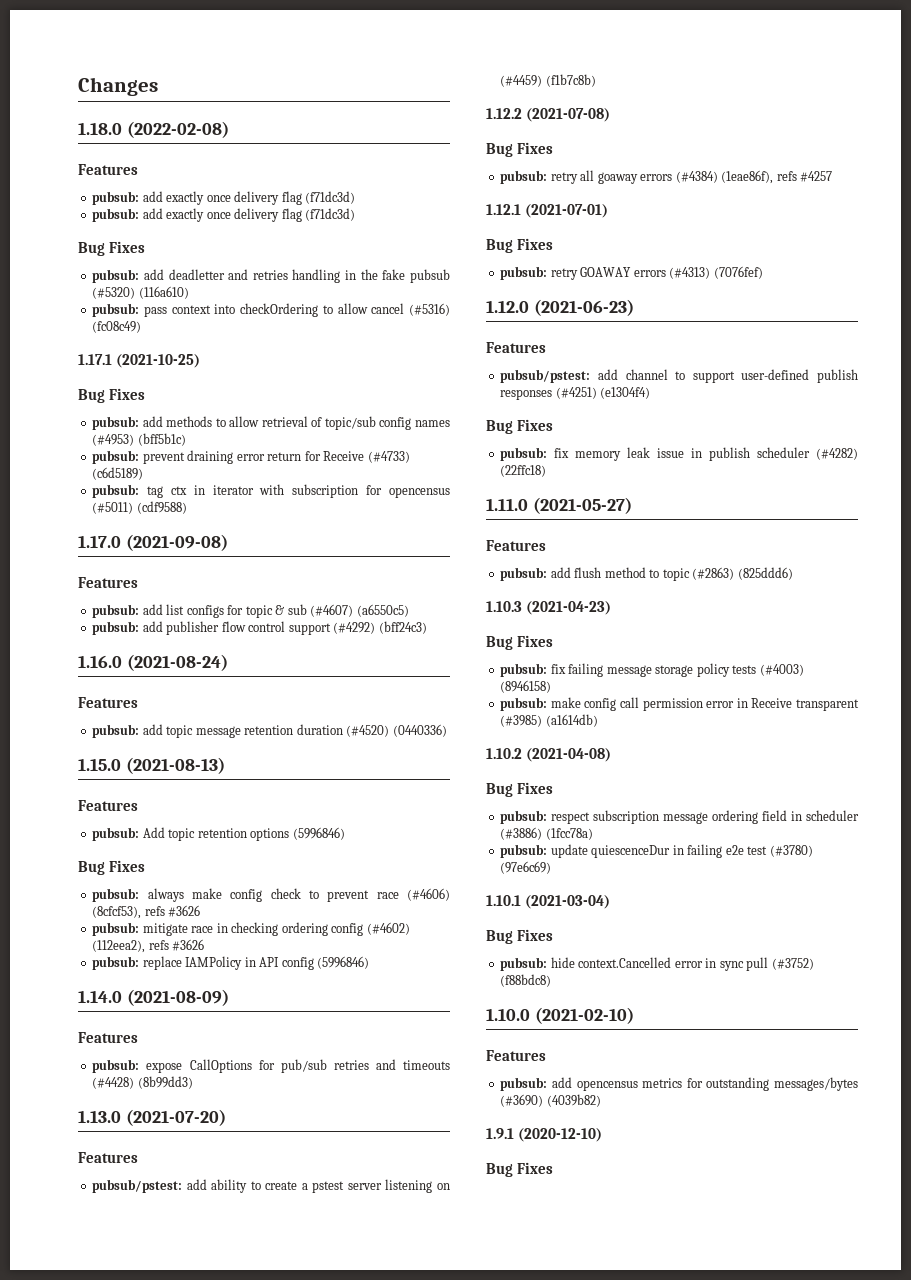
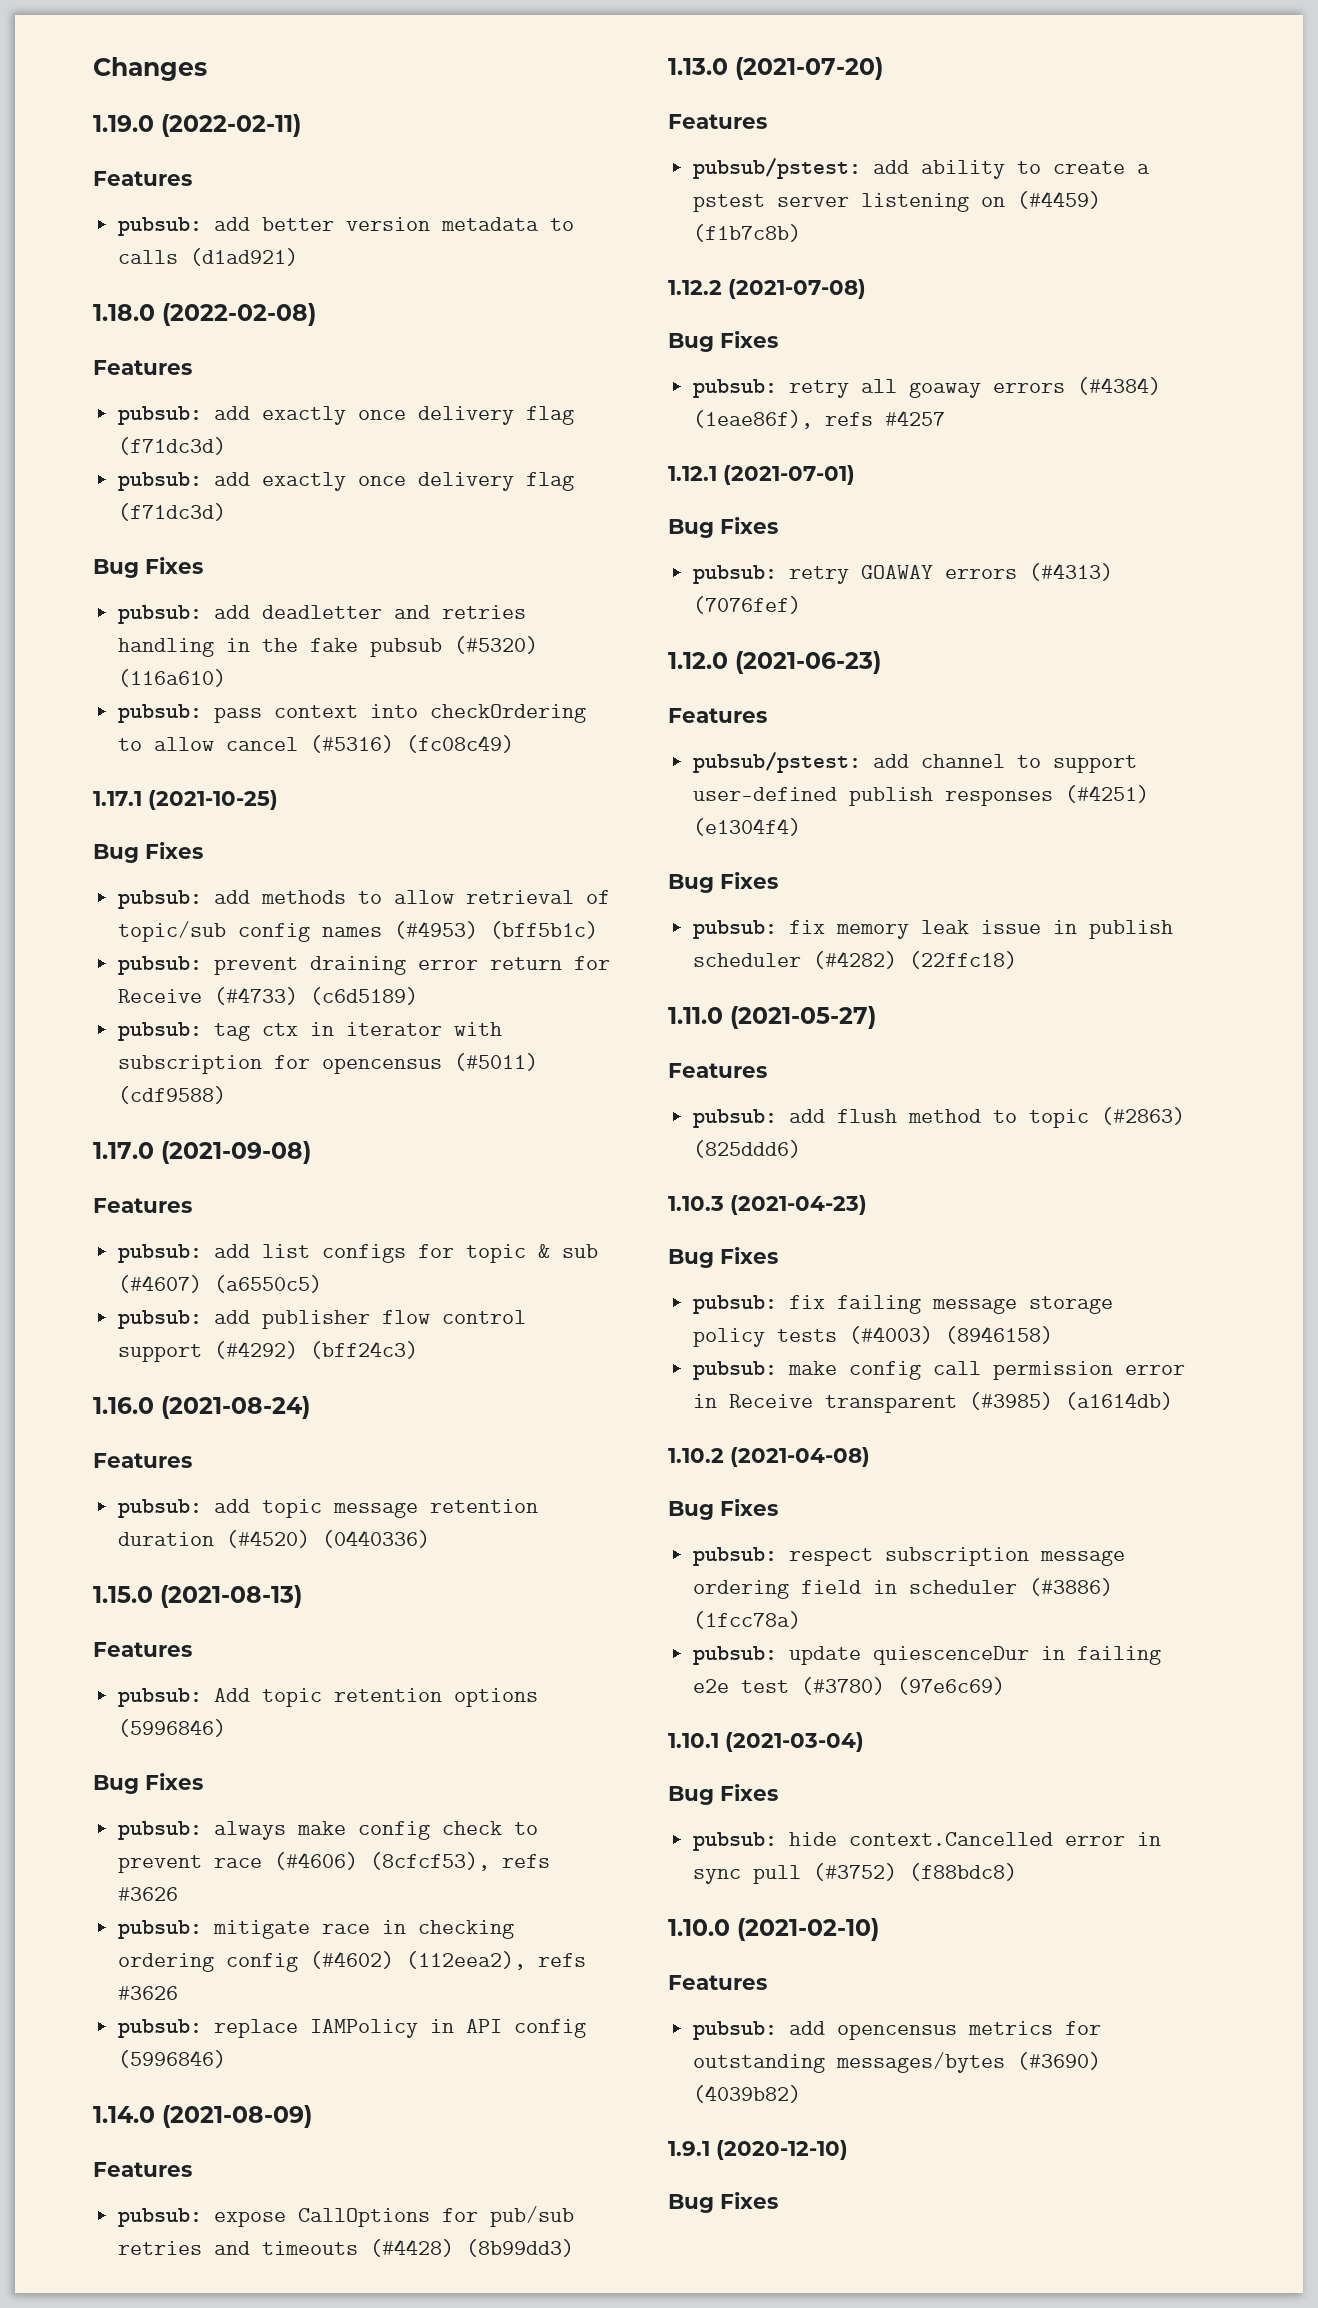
(158, 86) none -> [93,114,301,137] [93,171,192,186] [118,217,575,236] [118,248,299,266] // 1.19.0 (2022-02-11) // Features // pubsub: add better version metadata to calls (d1ad921)

